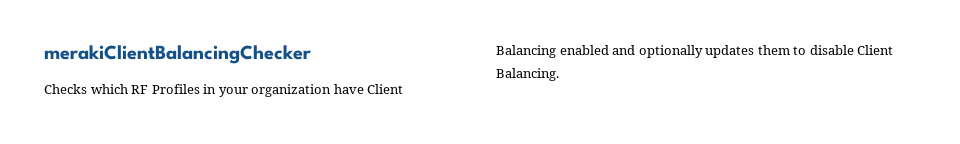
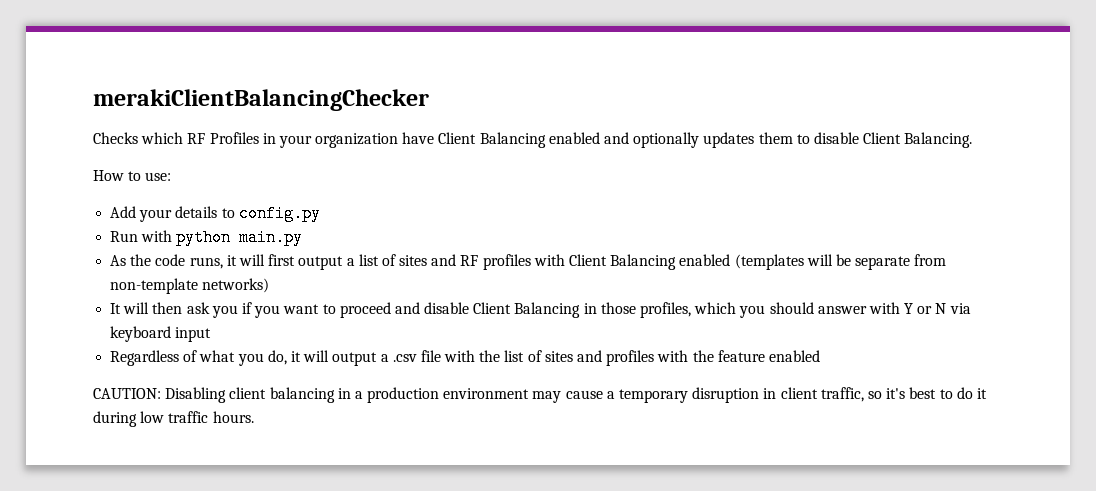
(559, 74) none -> [93,170,172,181] [110,205,321,222] [110,229,304,246] [110,254,947,270] [110,278,270,294] [110,302,971,318] [110,326,212,342] [110,350,820,366] [93,387,987,403] [93,411,254,427] // How to use: // Add your details to config.py // Run with python main.py // As the code runs, it will first output a list of sites and RF profiles with Client Balancing enabled (templates will be separate from non-template networks) // It will then ask you if you want to proceed and disable Client Balancing in those profiles, which you should answer with Y or N via keyboard input // Regardless of what you do, it will output a .csv file with the list of sites and profiles with the feature enabled // CAUTION: Disabling client balancing in a production environment may cause a temporary disruption in client traffic, so it's best to do it during low traffic hours.

